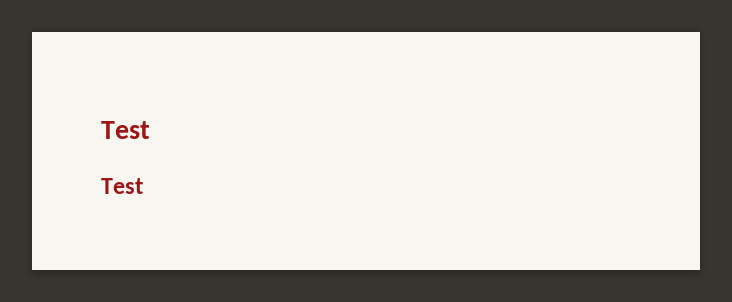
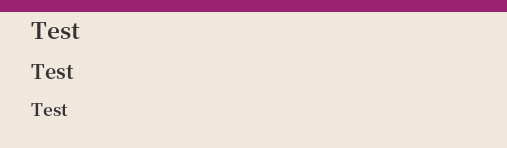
[101,121,150,139] [101,178,143,194] Test // Test -> [31,22,80,39] [31,64,74,79] [31,103,68,116] Test // Test // Test

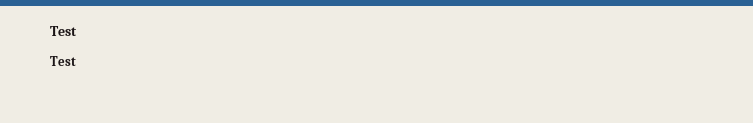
[31,22,80,39] [31,64,74,79] [31,103,68,116] Test // Test // Test -> [50,26,77,36] [50,56,76,66] Test // Test

